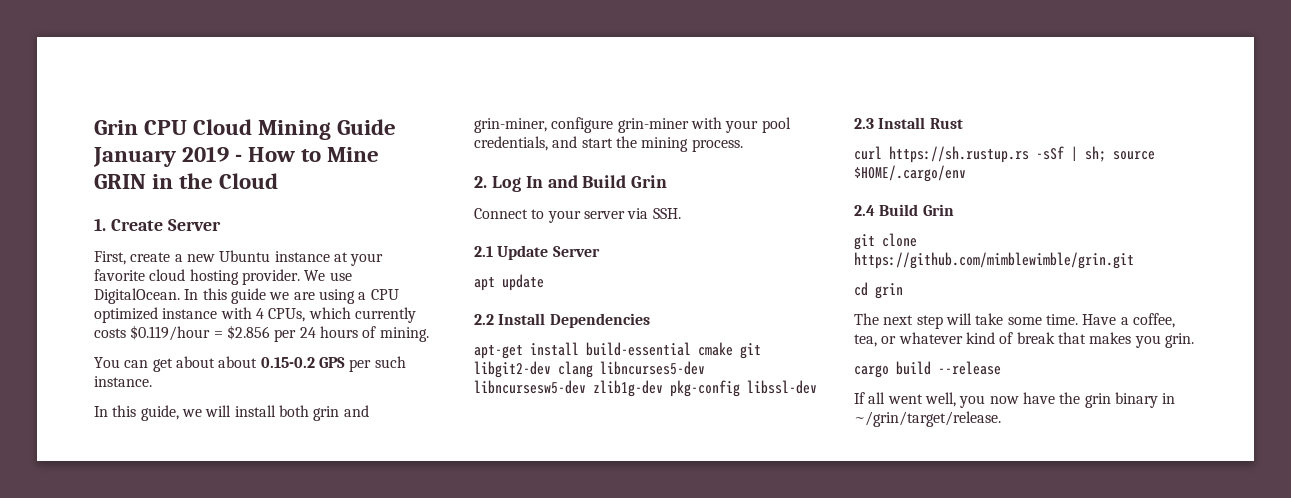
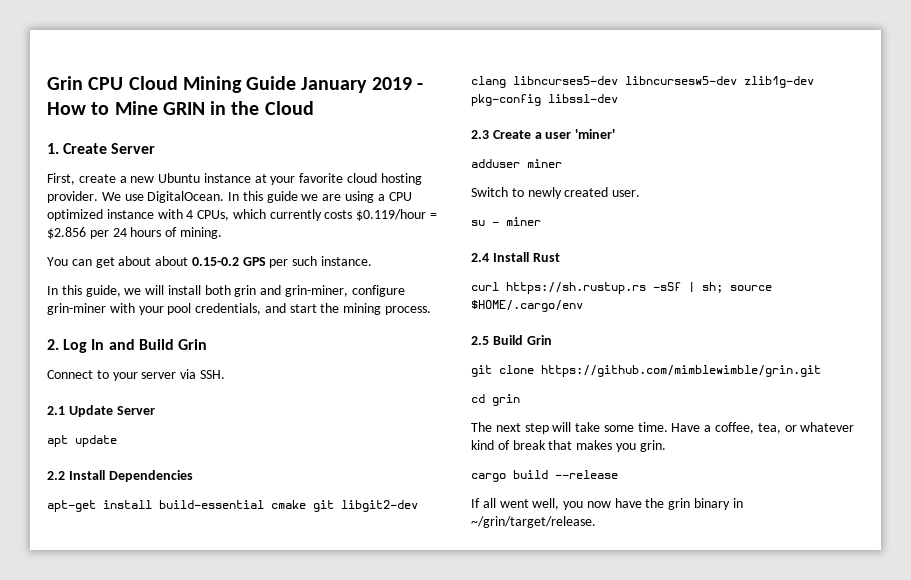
(874, 123) none -> [492,129,616,139] [471,159,562,168] [471,187,641,199] [471,217,541,226] [471,253,489,262] Create a user 'miner' // adduser miner // Switch to newly created user. // su - miner // 2.4
[854,205,875,216] 2.4 -> [471,336,489,345] 2.5

